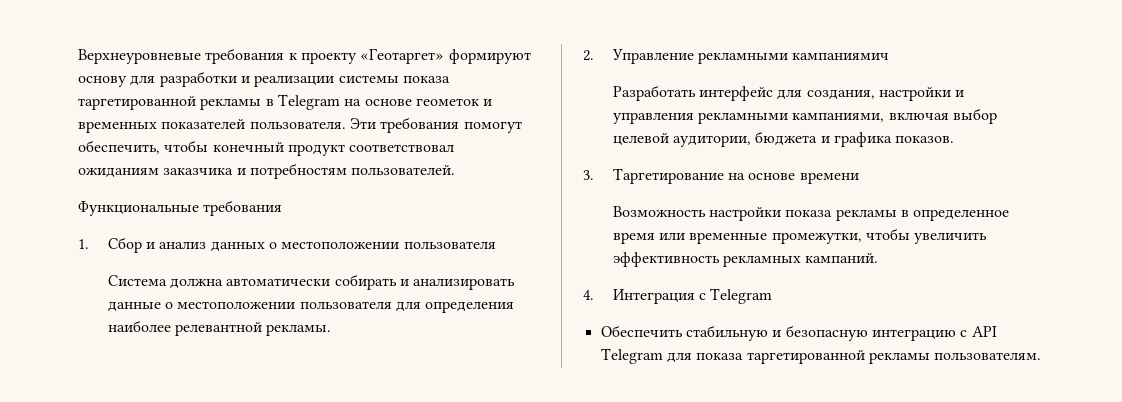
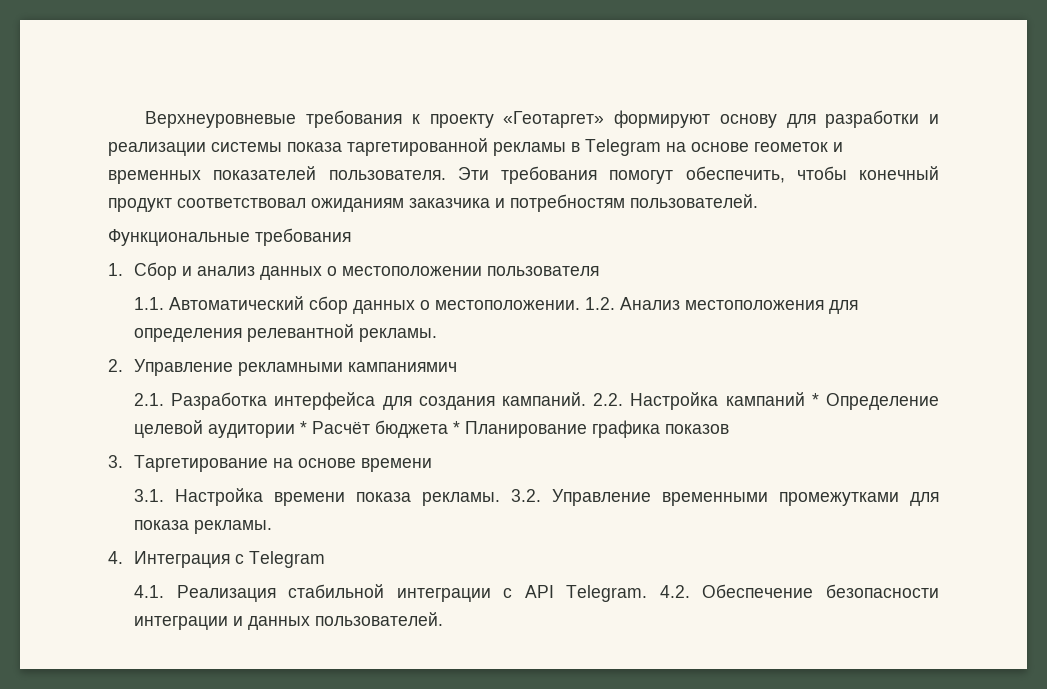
[107,274,516,290] [107,301,392,312] Система должна автоматически собирать и анализировать данные о местоположении пользователя -> [133,296,824,314] 1.1. Автоматический сбор данных о местоположении. 1.2. Анализ местоположения
[107,320,171,332] наиболее -> (242, 335) none
[612,85,965,101] [612,108,998,124] [612,131,955,147] Разработать интерфейс для создания, настройки и управления рекламными кампаниями, включая выбор целевой аудитории, бюджета и графика показов. -> [133,392,940,410] [133,420,729,438] 2.1. Разработка интерфейса для создания кампаний. 2.2. Настройка кампаний * Определение целевой аудитории * Расчёт бюджета * Планирование графика показов
[612,206,1010,221] [612,228,988,244] [612,252,879,267] [583,288,773,304] [600,325,997,341] [600,348,1042,364] Возможность настройки показа рекламы в определенное время или временные промежутки, чтобы увеличить эффективность рекламных кампаний. // 4. Интеграция с Telegram // Обеспечить стабильную и безопасную интеграцию с API Telegram для показа таргетированной рекламы пользователям. -> [133,488,939,506] [133,520,272,534] [108,551,325,568] [133,584,939,602] [133,612,443,630] 3.1. Настройка времени показа рекламы. 3.2. Управление временными промежутками для показа рекламы. // 4. Интеграция с Telegram // 4.1. Реализация стабильной интеграции с API Telegram. 4.2. Обеспечение безопасности интеграции и данных пользователей.

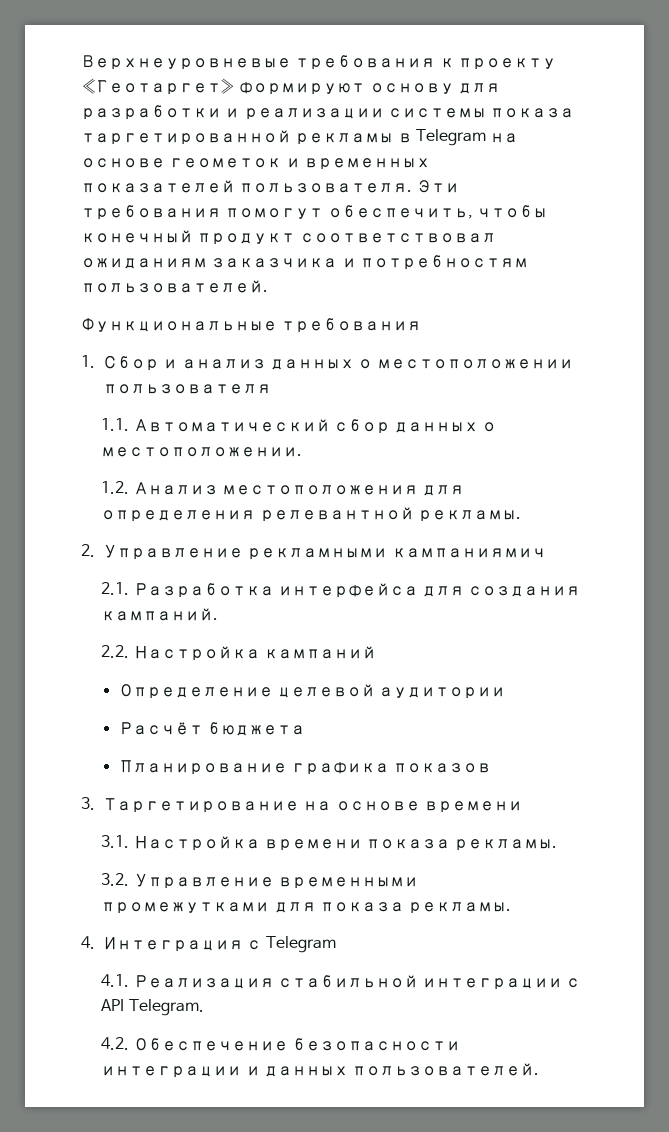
(580, 305) none -> (303, 452) //
(586, 399) none -> (219, 614) //
[811,393,819,406] * -> (376, 652) //
[299,421,307,434] * -> (506, 693) //
[452,421,460,434] * -> (306, 729) //
(500, 499) none -> (558, 845) //
(648, 593) none -> (204, 1007) //

